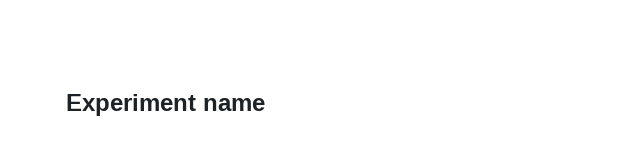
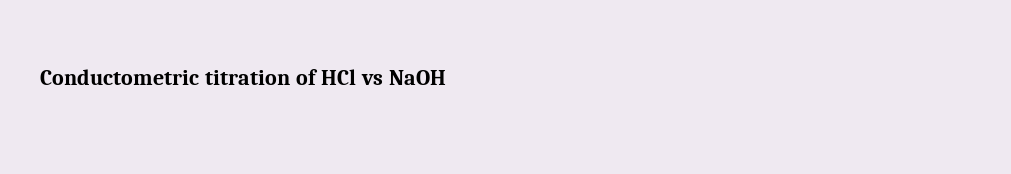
[66,94,265,116] Experiment name -> [40,69,446,85] Conductometric titration of HCl vs NaOH

